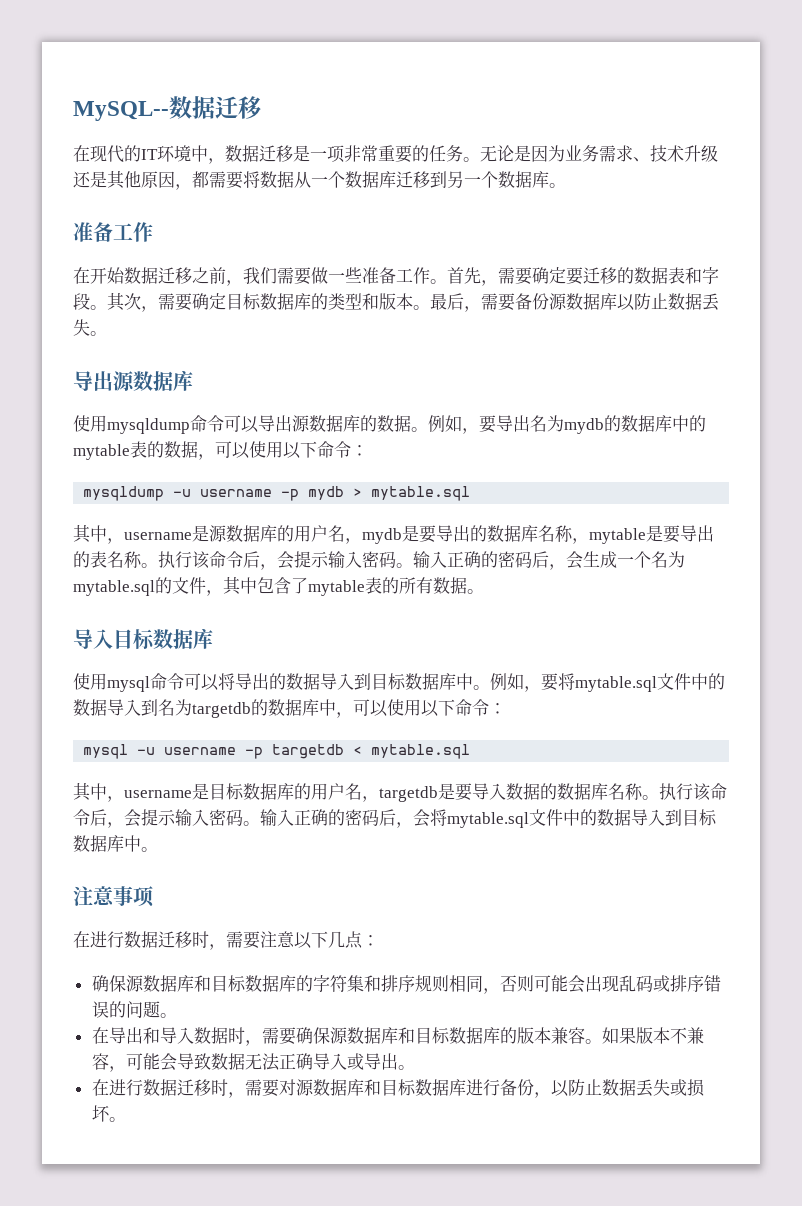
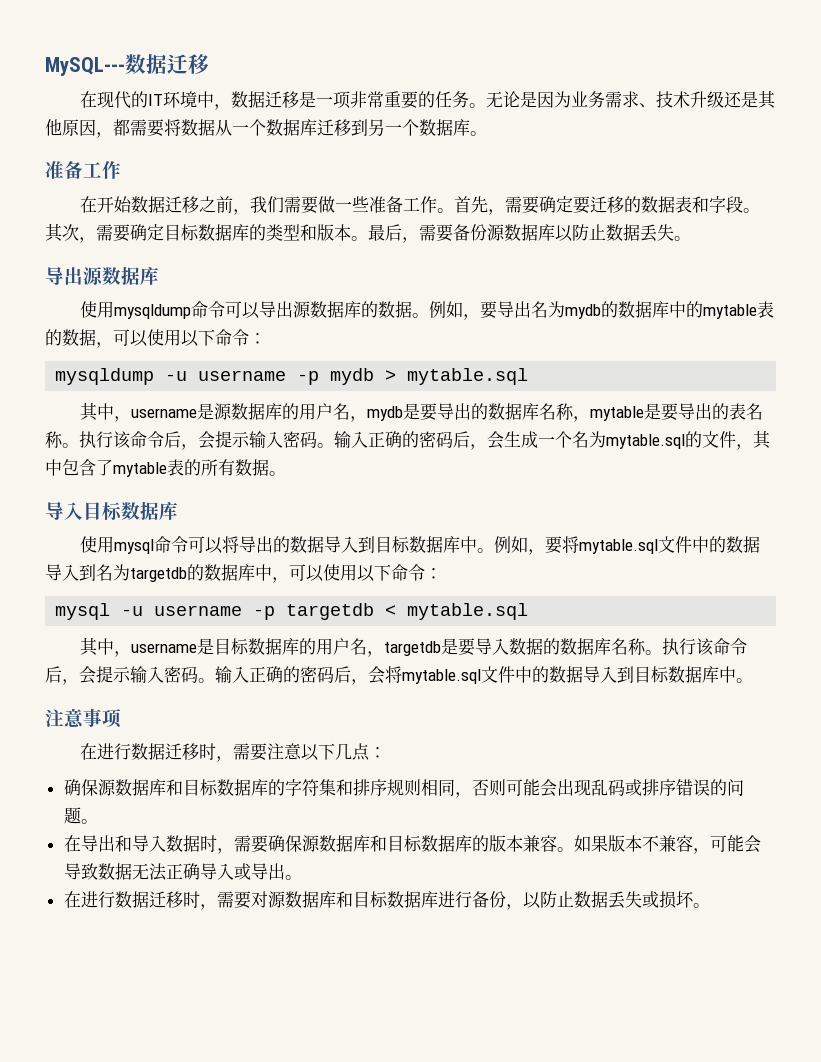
[73,101,169,121] MySQL-- -> [45,57,125,76] MySQL---

